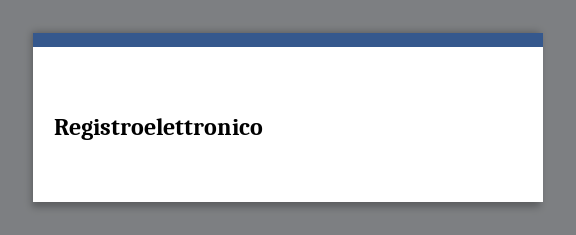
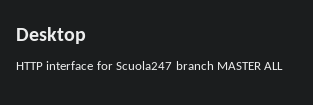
[54,118,263,140] Registroelettronico -> [16,27,86,44] [16,61,284,70] Desktop // HTTP interface for Scuola247 branch MASTER ALL

